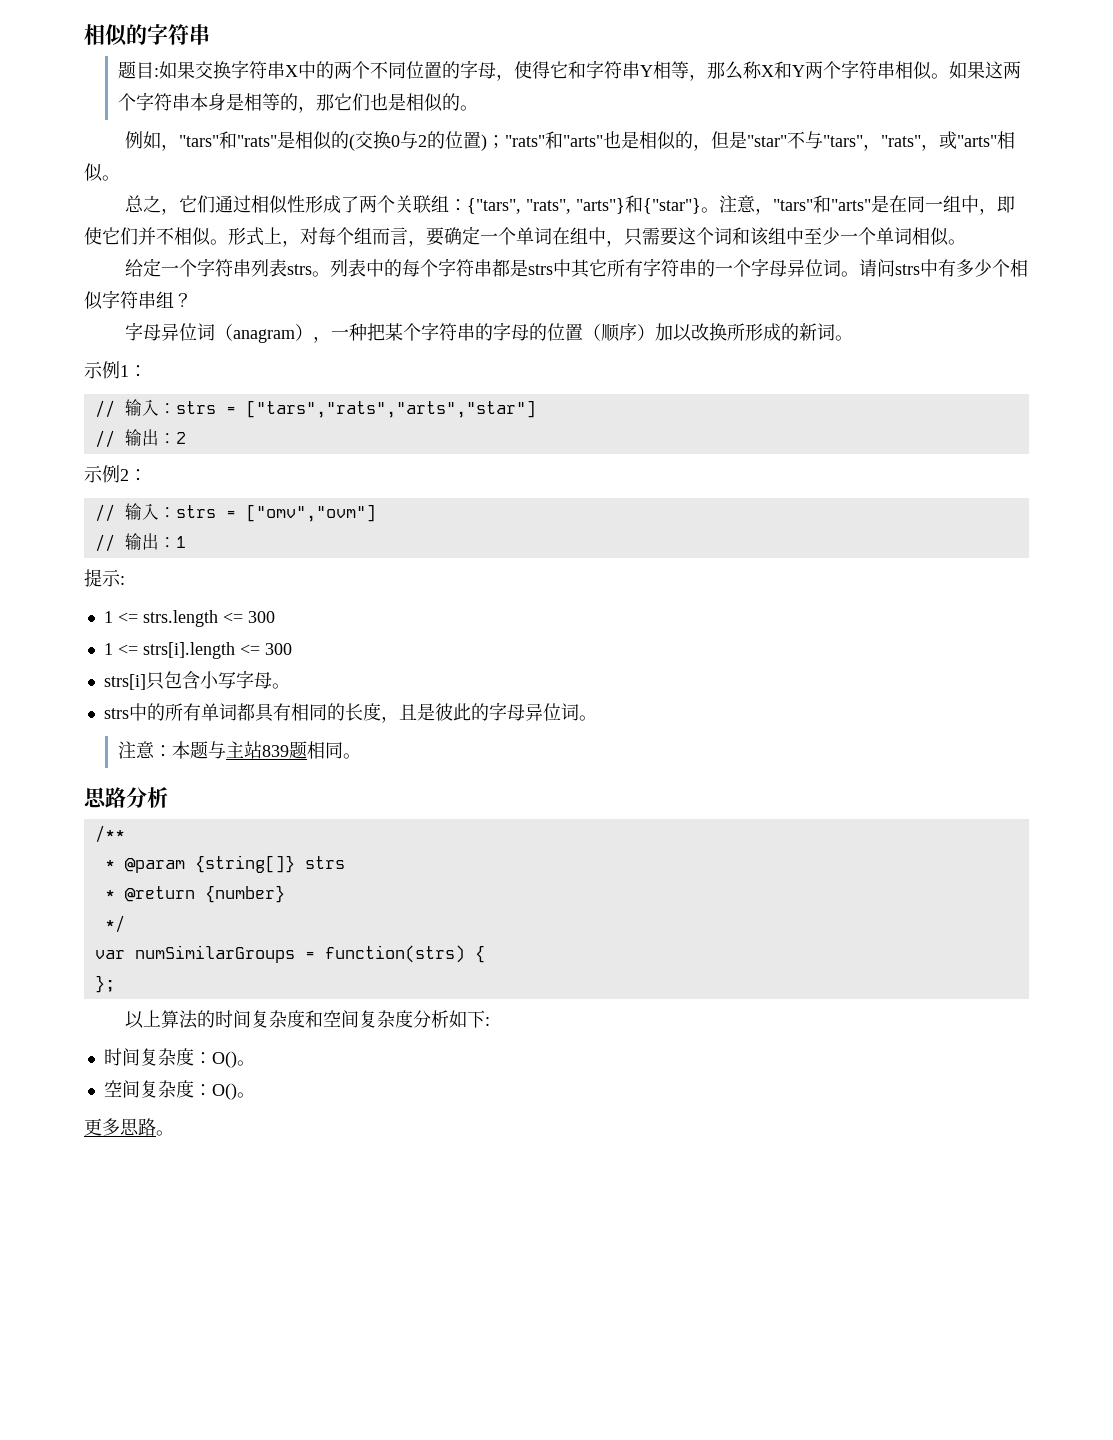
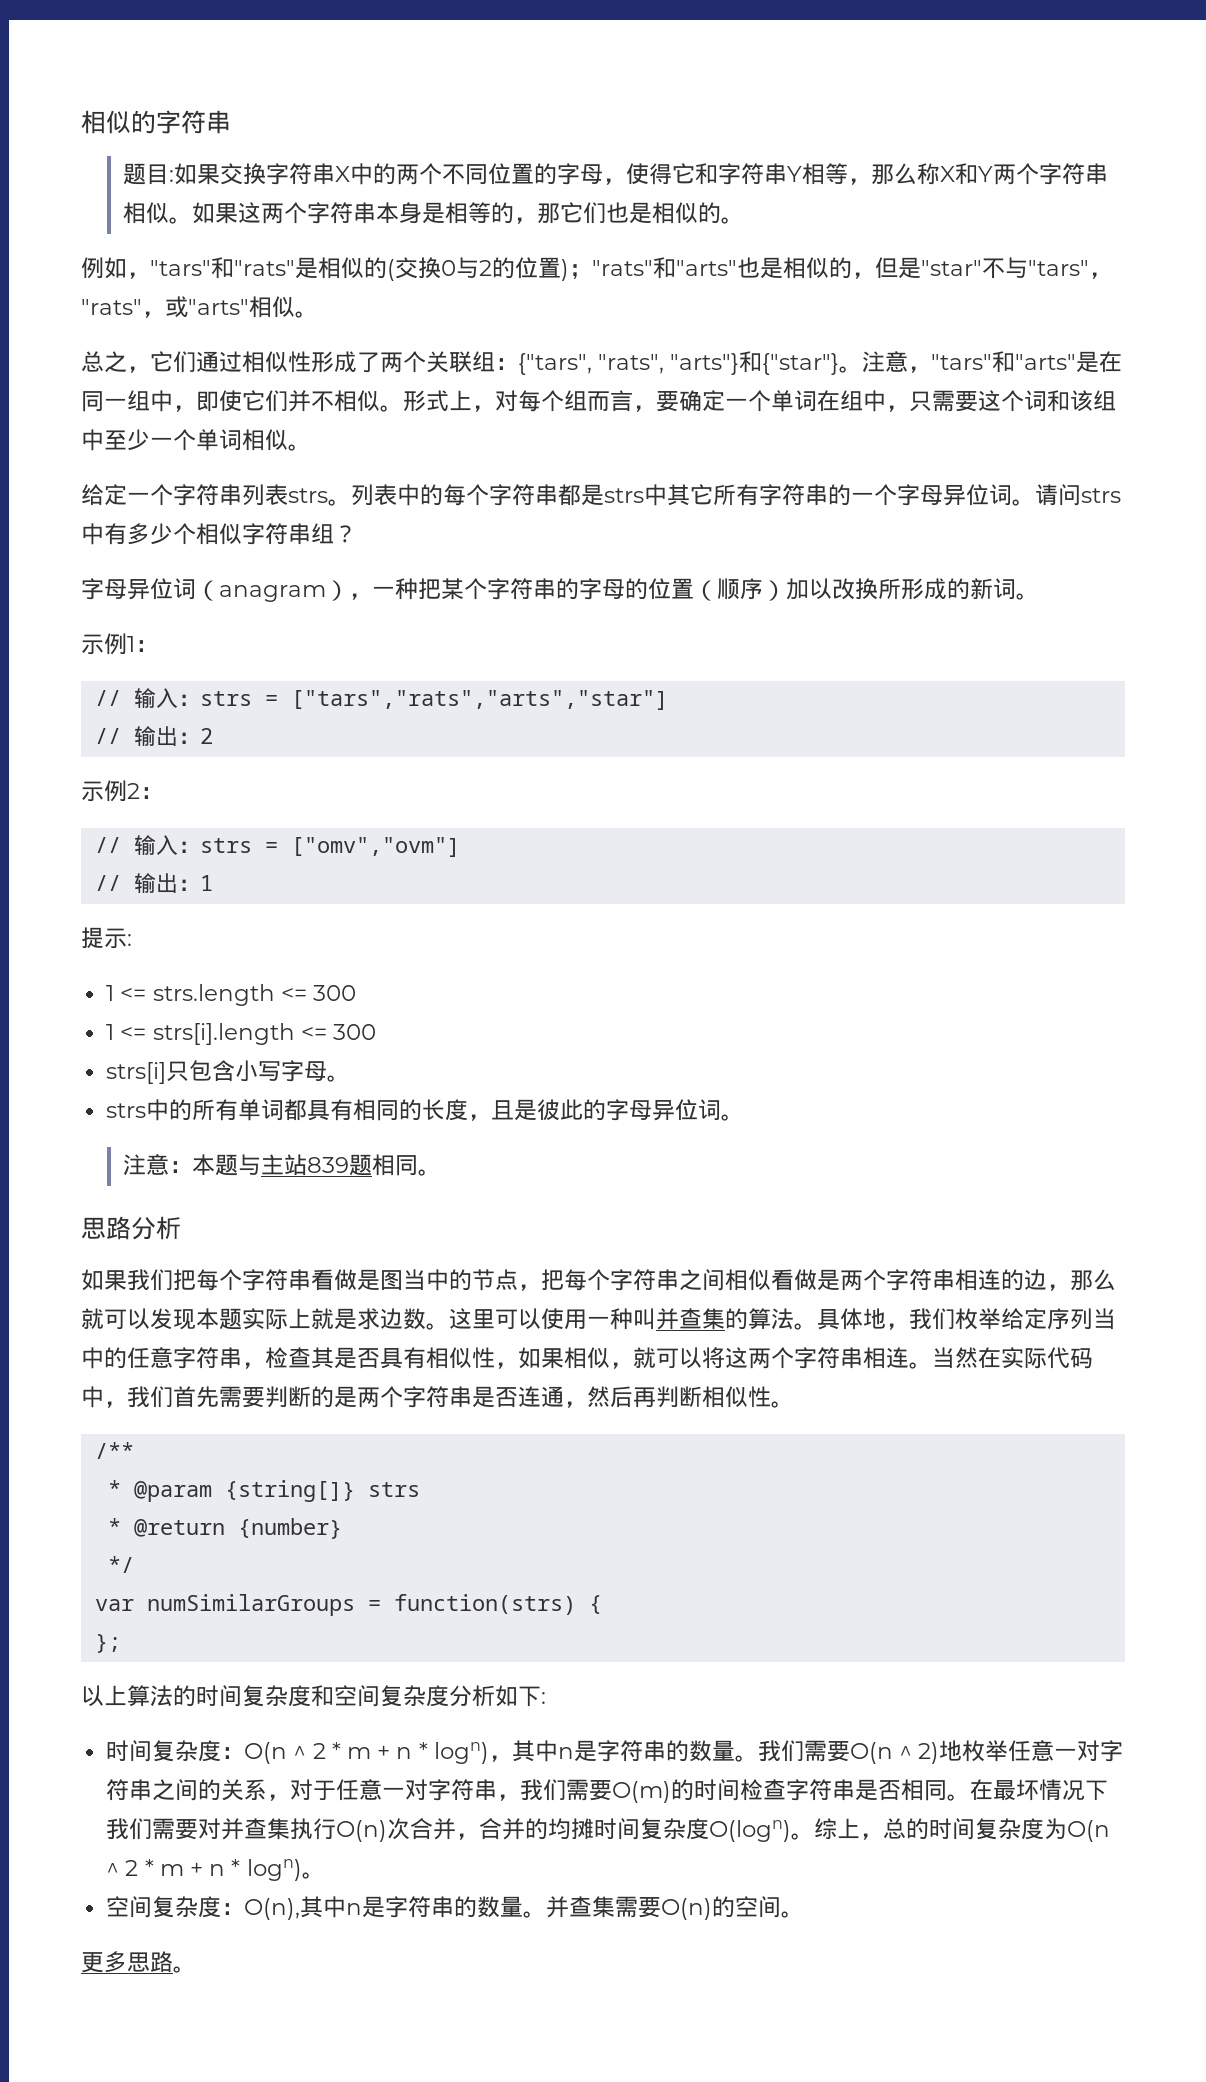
(168, 797) none -> [81,1269,1116,1291] [81,1308,1116,1330] [81,1347,1093,1369] [81,1386,794,1408] // 如果我们把每个字符串看做是图当中的节点，把每个字符串之间相似看做是两个字符串相连的边，那么就可以发现本题实际上就是求边数。这里可以使用一种叫并查集的算法。具体地，我们枚举给定序列当中的任意字符串，检查其是否具有相似性，如果相似，就可以将这两个字符串相连。当然在实际代码中，我们首先需要判断的是两个字符串是否连通，然后再判断相似性。
[211,1051,255,1068] [103,1080,237,1100] O()。 // 空间复杂度：O() -> [244,1740,1124,1764] [106,1779,1109,1803] [106,1818,1111,1842] [106,1859,325,1881] [106,1896,782,1920] O(n ^ 2 * m + n * logn)，其中n是字符串的数量。我们需要O(n ^ 2)地枚举任意一对字符串之间的关系，对于任意一对字符串，我们需要O(m)的时间检查字符串是否相同。在最坏情况下我们需要对并查集执行O(n)次合并，合并的均摊时间复杂度O(logn)。综上，总的时间复杂度为O(n ^ 2 * m + n * logn)。 // 空间复杂度：O(n),其中n是字符串的数量。并查集需要O(n)的空间

